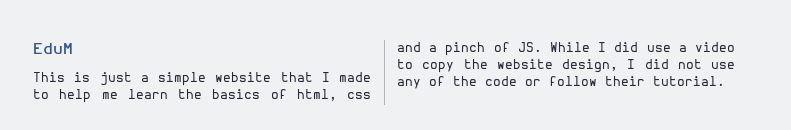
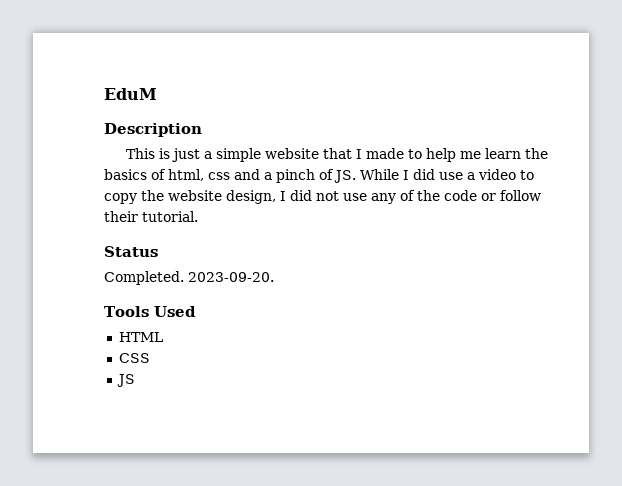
(73, 48) none -> [104,123,202,137] // Description
(725, 81) none -> [104,246,158,257] [104,271,274,285] [104,306,196,317] [118,332,163,342] [118,353,150,363] [116,374,135,387] // Status // Completed. 2023-09-20. // Tools Used // HTML // CSS // JS

